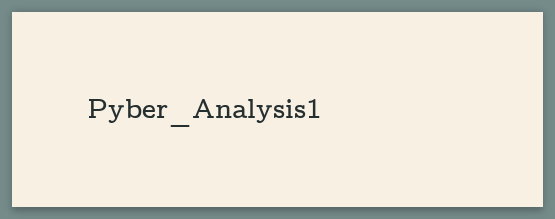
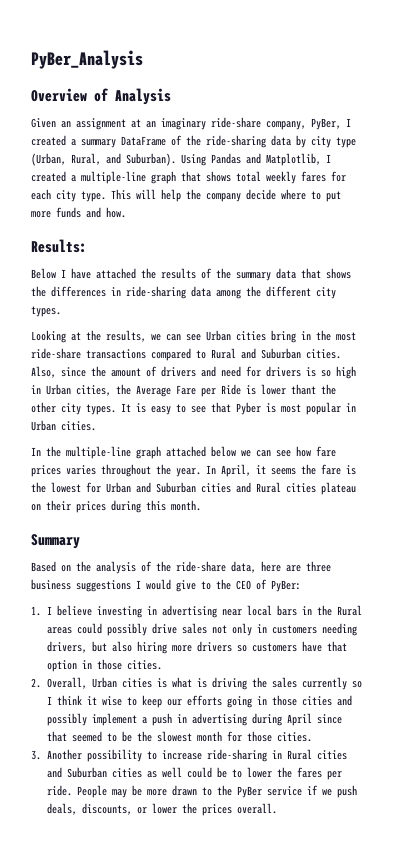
[87,99,322,127] Pyber_Analysis1 -> [31,50,143,69] [31,88,171,105] [31,117,351,130] [31,135,356,148] [31,153,331,166] [31,171,346,184] [31,189,341,202] [31,207,126,218] [31,239,87,253] [31,268,351,281] [31,286,336,299] [31,306,61,317] [31,330,356,343] [31,348,341,361] [31,366,356,379] [31,384,336,397] [31,402,356,415] [31,420,96,431] [31,446,336,459] [31,464,356,477] [31,482,356,495] [31,500,201,513] [31,534,80,549] [31,561,331,574] [31,579,301,592] [31,605,363,618] [47,623,358,636] [47,641,348,654] [47,659,163,672] [31,677,363,690] [47,695,353,708] [47,713,343,726] [47,731,313,742] [31,749,348,762] [47,767,343,780] [47,785,358,798] [47,803,278,816] PyBer_Analysis // Overview of Analysis // Given an assignment at an imaginary ride-share company, PyBer, I created a summary DataFrame of the ride-sharing data by city type (Urban, Rural, and Suburban). Using Pandas and Matplotlib, I created a multiple-line graph that shows total weekly fares for each city type. This will help the company decide where to put more funds and how. // Results: // Below I have attached the results of the summary data that shows the differences in ride-sharing data among the different city types. // Looking at the results, we can see Urban cities bring in the most ride-share transactions compared to Rural and Suburban cities. Also, since the amount of drivers and need for drivers is so high in Urban cities, the Average Fare per Ride is lower thant the other city types. It is easy to see that Pyber is most popular in Urban cities. // In the multiple-line graph attached below we can see how fare prices varies throughout the year. In April, it seems the fare is the lowest for Urban and Suburban cities and Rural cities plateau on their prices during this month. // Summary // Based on the analysis of the ride-share data, here are three business suggestions I would give to the CEO of PyBer: // 1. I believe investing in advertising near local bars in the Rural areas could possibly drive sales not only in customers needing drivers, but also hiring more drivers so customers have that option in those cities. // 2. Overall, Urban cities is what is driving the sales currently so I think it wise to keep our efforts going in those cities and possibly implement a push in advertising during April since that seemed to be the slowest month for those cities. // 3. Another possibility to increase ride-sharing in Rural cities and Suburban cities as well could be to lower the fares per ride. People may be more drawn to the PyBer service if we push deals, discounts, or lower the prices overall.

